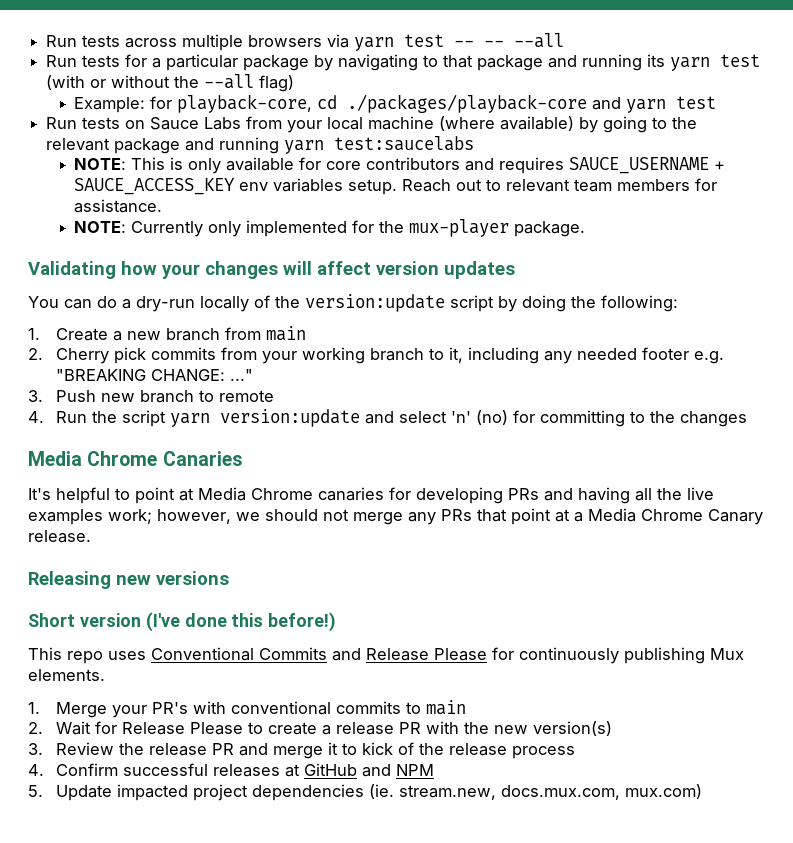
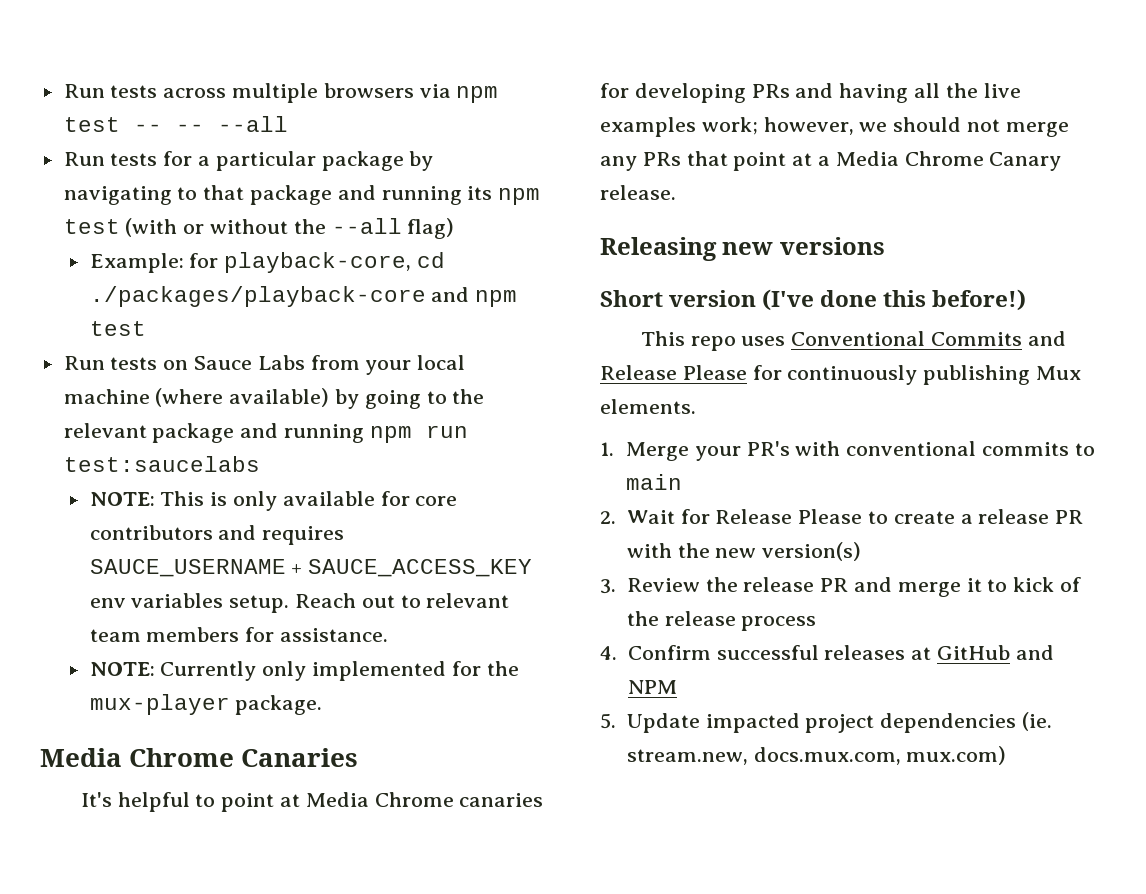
[354,37,395,51] yarn -> [456,86,499,103] npm
[670,57,711,71] yarn -> [498,188,541,205] npm
[626,99,667,113] yarn -> [475,290,518,307] npm
[284,140,325,154] yarn -> [369,425,468,443] npm run
[28,261,515,279] [28,294,678,312] [28,326,307,341] [28,347,725,364] [56,369,254,381] [28,390,275,403] [28,409,748,427] // Validating how your changes will affect version updates // You can do a dry-run locally of the version:update script by doing the following: // 1. Create a new branch from main // 2. Cherry pick commits from your working branch to it, including any needed footer e.g. "BREAKING CHANGE: ..." // 3. Push new branch to remote // 4. Run the script yarn version:update and select 'n' (no) for committing to the changes -> (323, 705) none

